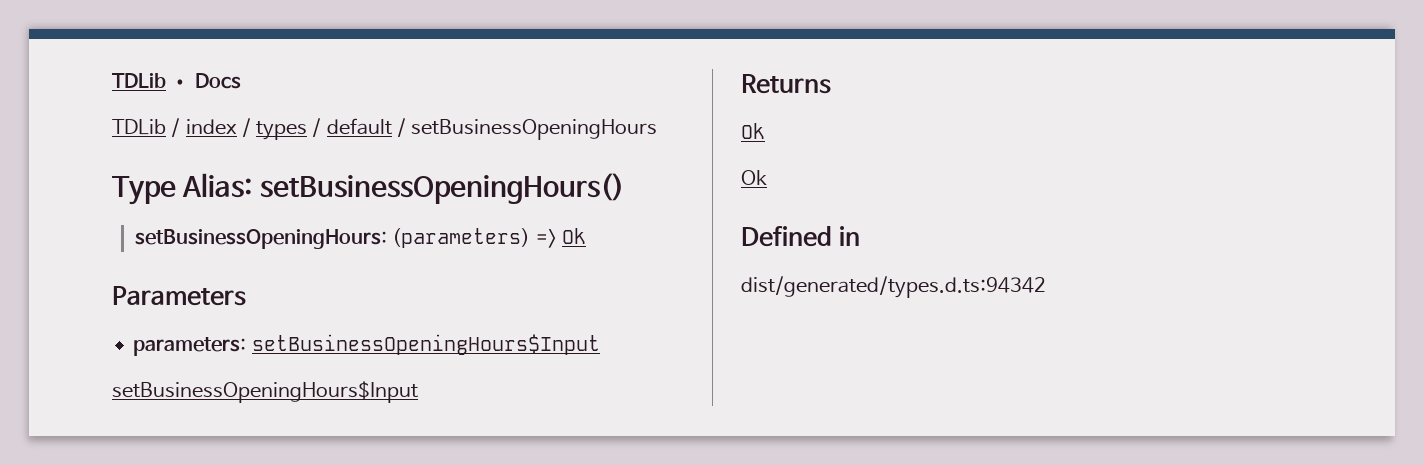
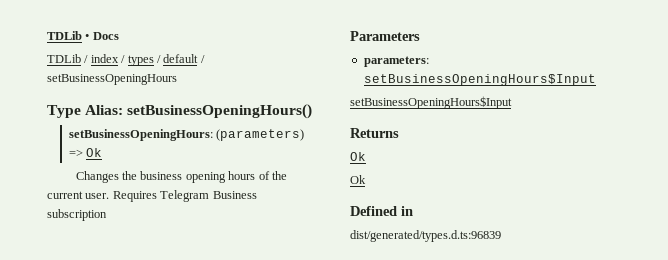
(586, 236) none -> [75,171,287,183] [47,190,257,202] [47,209,107,221] // Changes the business opening hours of the current user. Requires Telegram Business subscription
[741,276,1046,298] dist/generated/types.d.ts:94342 -> [350,230,501,242] dist/generated/types.d.ts:96839

